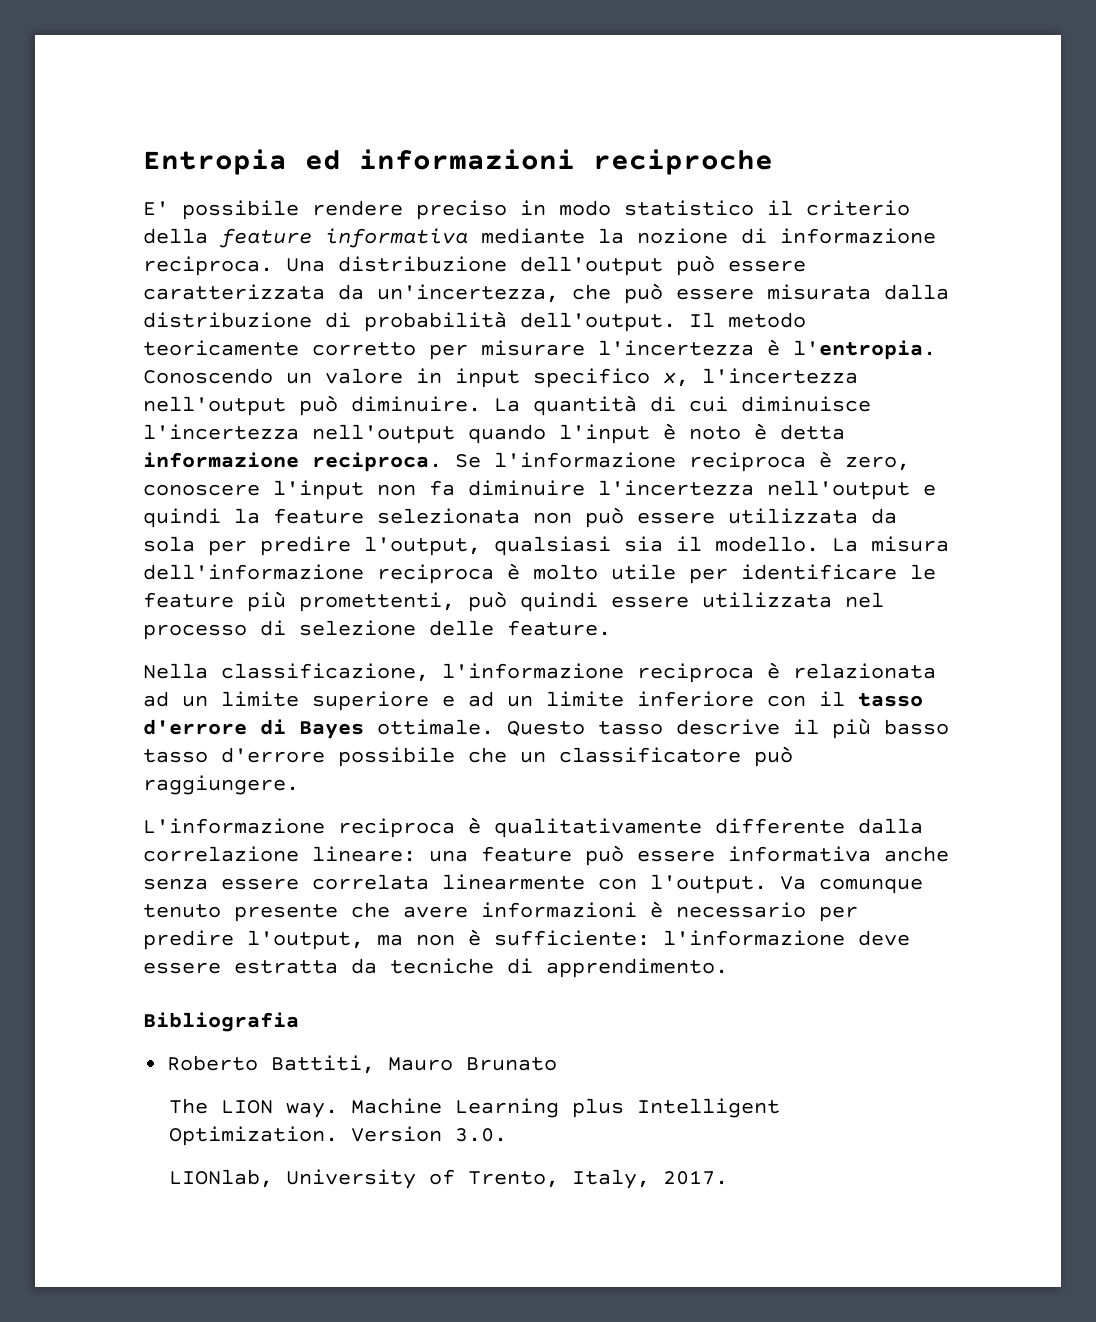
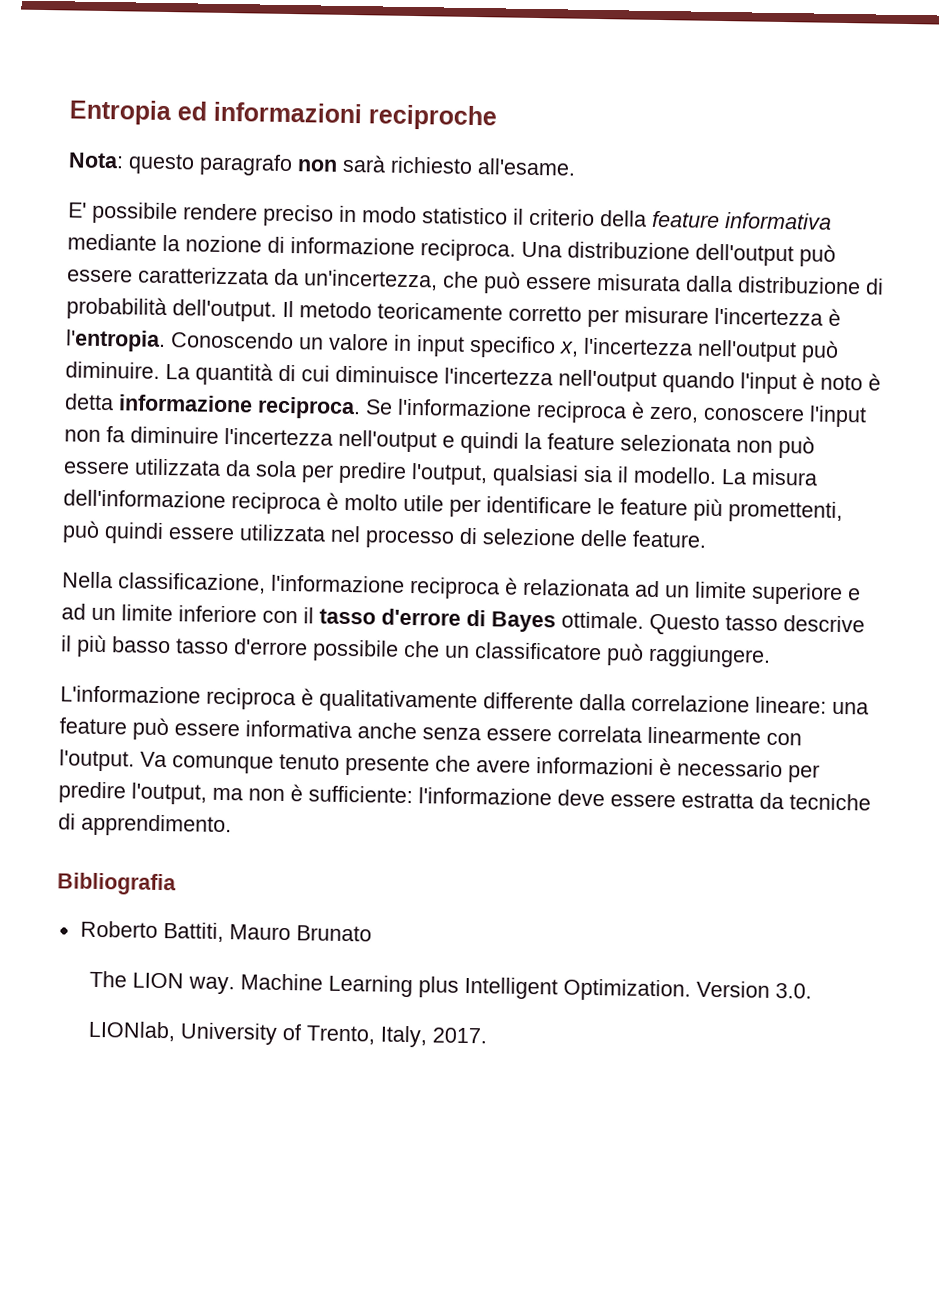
(773, 162) none -> [68,152,576,177] // Nota: questo paragrafo non sarà richiesto all'esame.

